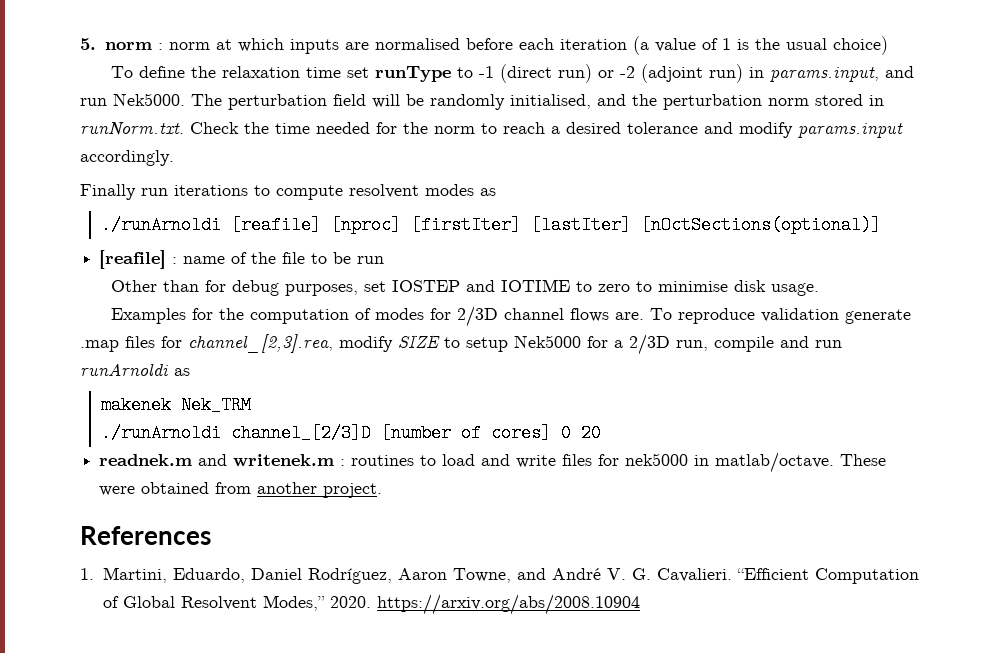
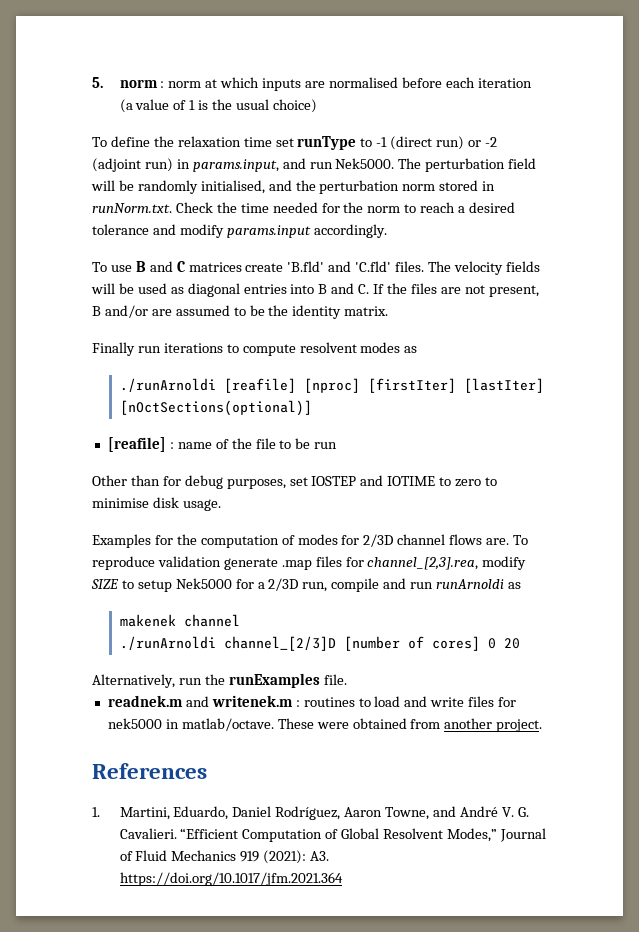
(174, 158) none -> [92,261,540,275] [91,283,539,297] [92,305,389,319] // To use B and C matrices create 'B.fld' and 'C.fld' files. The velocity fields will be used as diagonal entries into B and C. If the files are not present, B and/or are assumed to be the identity matrix.
[181,396,252,414] Nek_TRM -> [183,614,240,627] channel
(602, 433) none -> [92,673,347,688] // Alternatively, run the runExamples file.
[329,594,640,615] 2020. https://arxiv.org/abs/2008.10904 -> [499,828,546,842] [119,850,330,864] [119,872,343,886] Journal of Fluid Mechanics 919 (2021): A3. https://doi.org/10.1017/jfm.2021.364

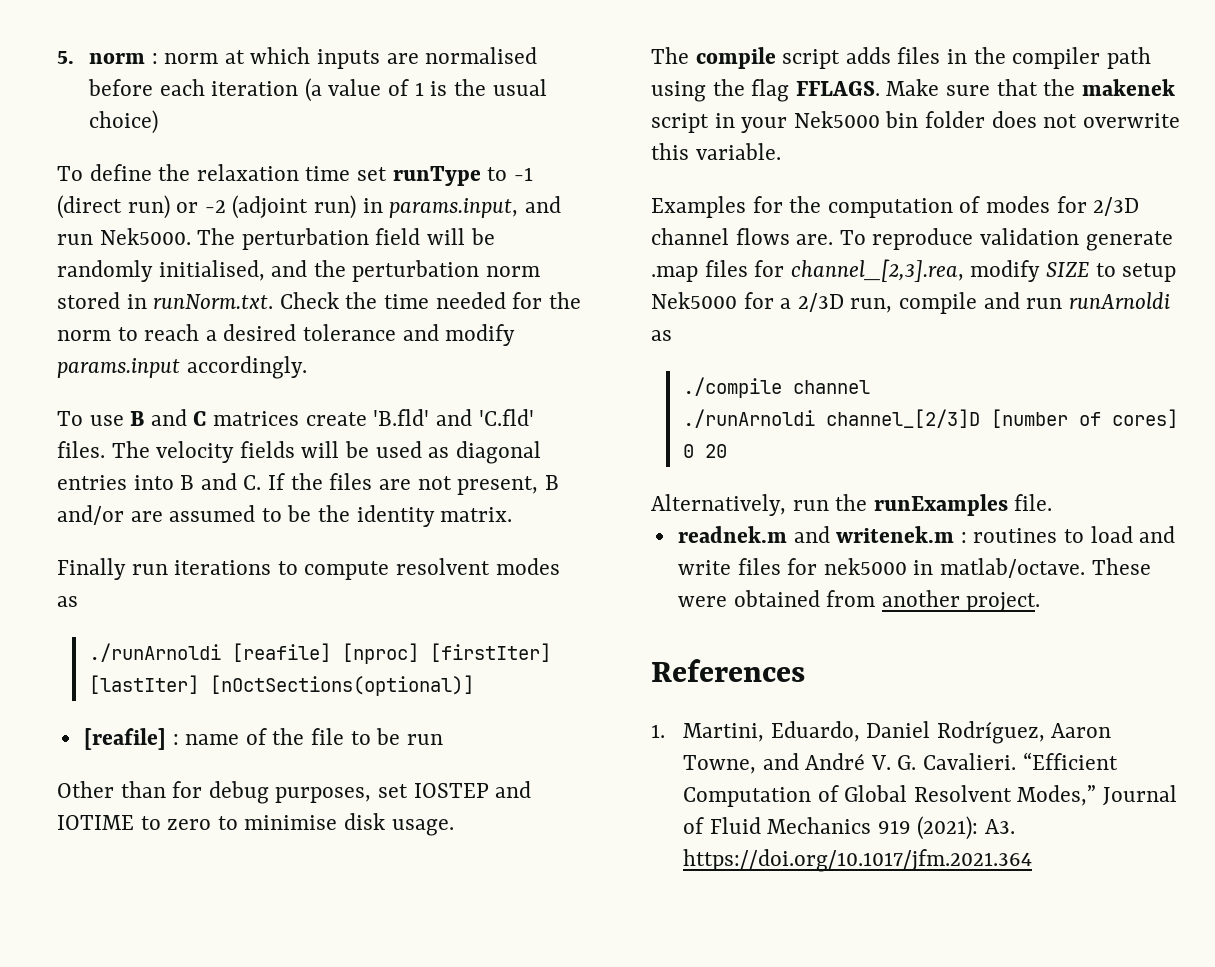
(221, 505) none -> [651,47,1151,69] [651,79,1175,102] [651,111,1180,133] [651,143,781,160] // The compile script adds files in the compiler path using the flag FFLAGS. Make sure that the makenek script in your Nek5000 bin folder does not overwrite this variable.
[119,614,176,627] makenek -> [683,377,783,398] ./compile

